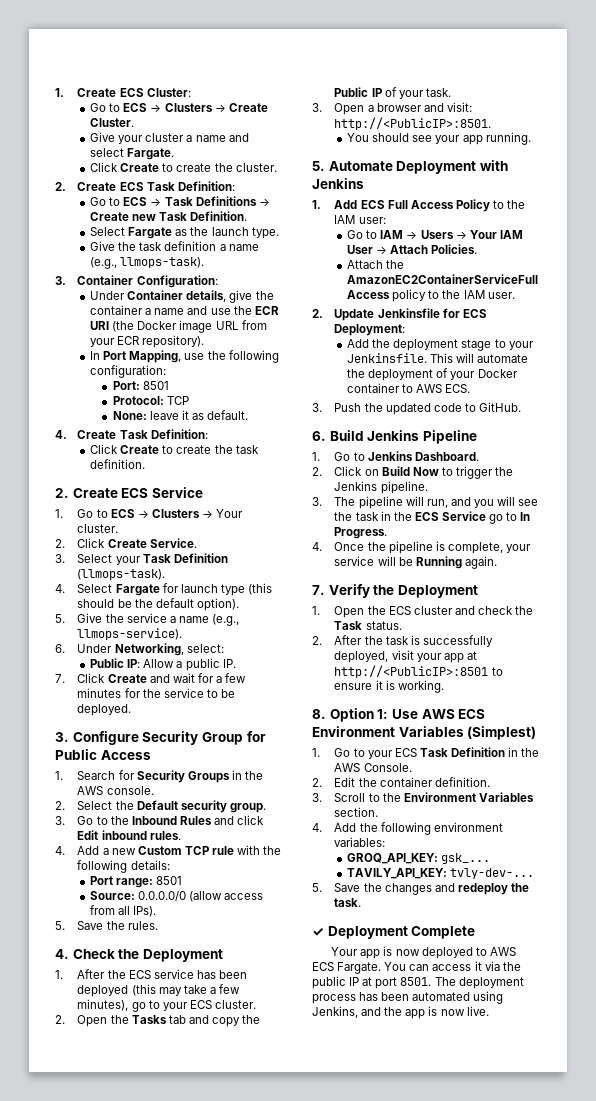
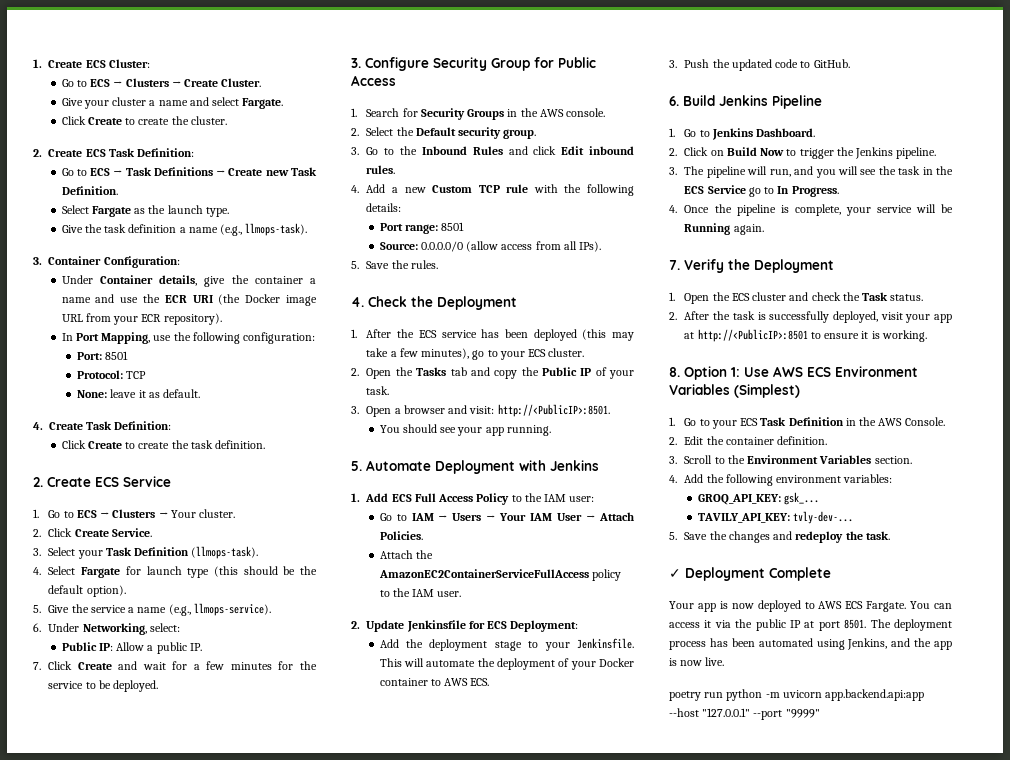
(489, 1011) none -> [669,689,925,701] [669,708,820,720] // poetry run python -m uvicorn app.backend.api:app --host "127.0.0.1" --port "9999"

